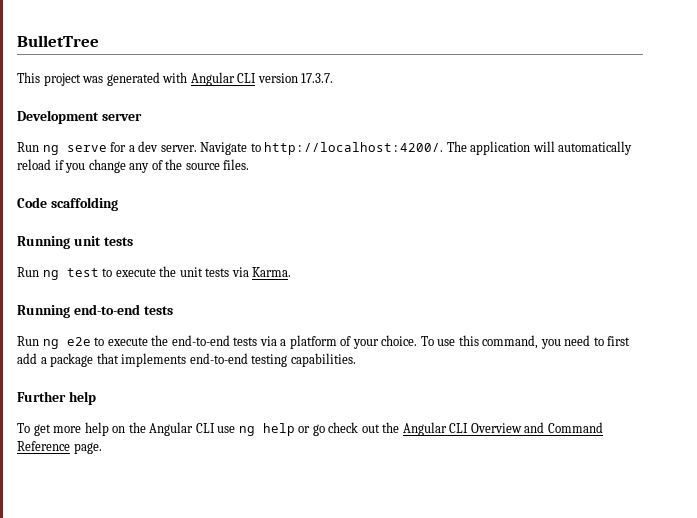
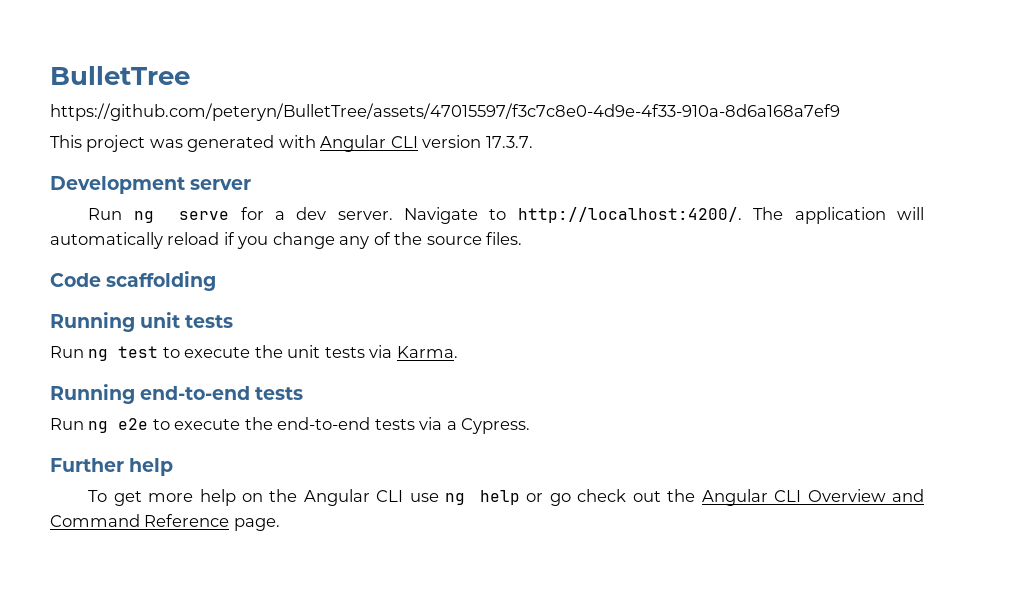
(99, 41) none -> [50,103,840,121] // https://github.com/peteryn/BulletTree/assets/47015597/f3c7c8e0-4d9e-4f33-910a-8d6a168a7ef9
[289,335,631,349] [17,353,356,367] platform of your choice. To use this command, you need to first add a package that implements end-to-end testing capabilities. -> [461,418,531,434] Cypress.

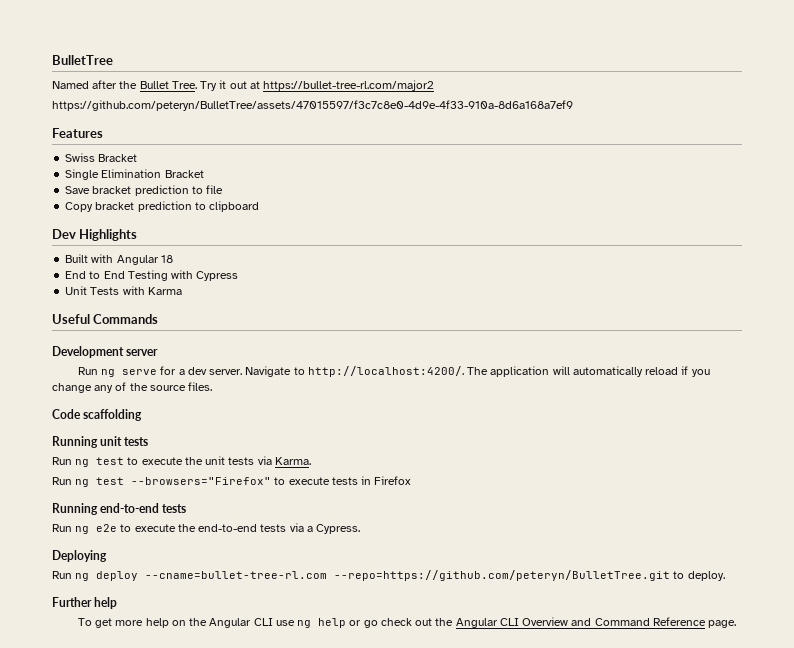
[50,103,840,121] [50,135,533,152] https://github.com/peteryn/BulletTree/assets/47015597/f3c7c8e0-4d9e-4f33-910a-8d6a168a7ef9 // This project was generated with Angular CLI version 17.3.7. -> [52,80,435,91] [52,100,573,111] [52,128,103,138] [65,153,138,162] [65,169,204,180] [65,185,224,196] [65,201,260,212] [52,229,138,241] [65,254,173,265] [65,270,239,281] [65,286,182,295] [52,314,159,324] Named after the Bullet Tree. Try it out at https://bullet-tree-rl.com/major2 // https://github.com/peteryn/BulletTree/assets/47015597/f3c7c8e0-4d9e-4f33-910a-8d6a168a7ef9 // Features // Swiss Bracket // Single Elimination Bracket // Save bracket prediction to file // Copy bracket prediction to clipboard // Dev Highlights // Built with Angular 18 // End to End Testing with Cypress // Unit Tests with Karma // Useful Commands
(458, 352) none -> [52,476,412,487] // Run ng test --browsers="Firefox" to execute tests in Firefox
(531, 426) none -> [52,550,107,562] [52,570,725,581] // Deploying // Run ng deploy --cname=bullet-tree-rl.com --repo=https://github.com/peteryn/BulletTree.git to deploy.

